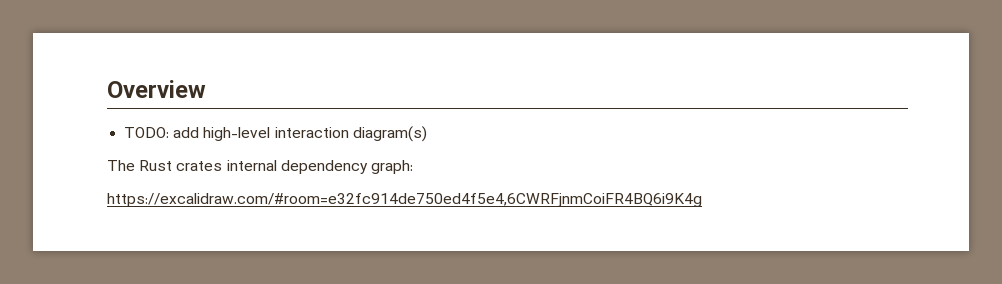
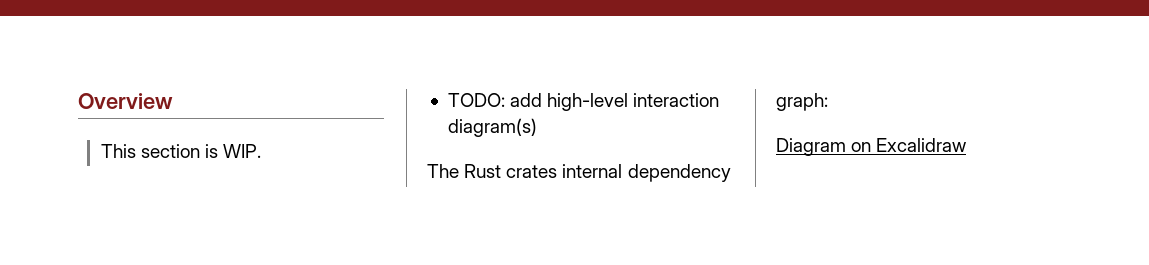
(206, 89) none -> [100,144,261,158] // This section is WIP.
[107,193,702,207] https://excalidraw.com/#room=e32fc914de750ed4f5e4,6CWRFjnmCoiFR4BQ6i9K4g -> [776,138,967,156] Diagram on Excalidraw

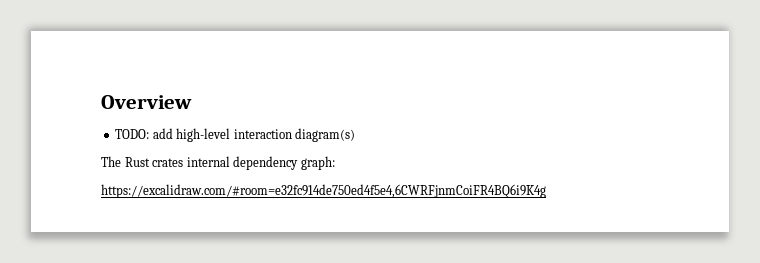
[100,144,261,158] // This section is WIP. -> (192, 102) none
[776,138,967,156] Diagram on Excalidraw -> [101,184,546,198] https://excalidraw.com/#room=e32fc914de750ed4f5e4,6CWRFjnmCoiFR4BQ6i9K4g

